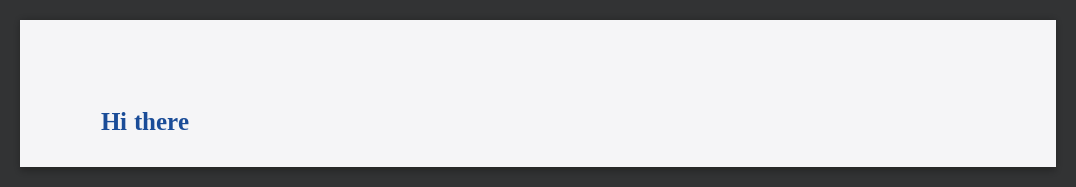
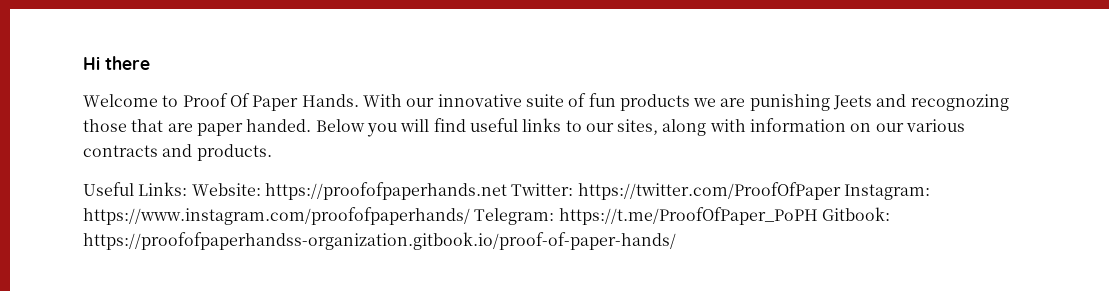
(189, 121) none -> [83,93,1009,111] [83,118,966,137] [83,144,272,161] [83,182,930,200] [83,207,890,225] [83,232,676,250] // Welcome to Proof Of Paper Hands. With our innovative suite of fun products we are punishing Jeets and recognozing those that are paper handed. Below you will find useful links to our sites, along with information on our various contracts and products. // Useful Links: Website: https://proofofpaperhands.net Twitter: https://twitter.com/ProofOfPaper Instagram: https://www.instagram.com/proofofpaperhands/ Telegram: https://t.me/ProofOfPaper_PoPH Gitbook: https://proofofpaperhandss-organization.gitbook.io/proof-of-paper-hands/

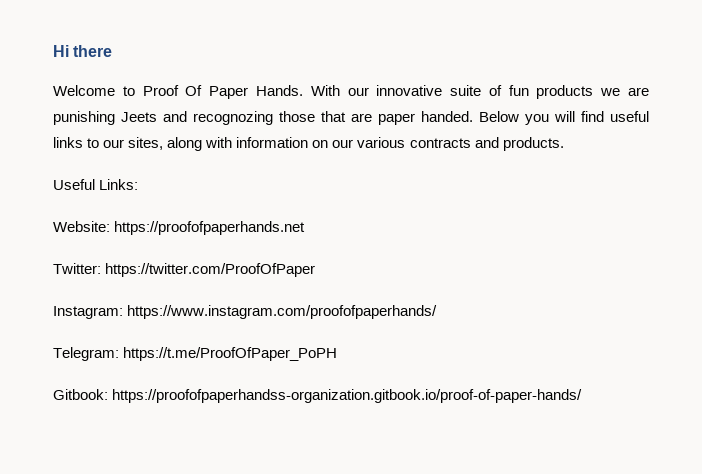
(188, 189) none -> (139, 184) //
(507, 191) none -> (306, 228) //
(841, 191) none -> (316, 270) //
(470, 216) none -> (438, 312) //
(818, 216) none -> (338, 354) //

